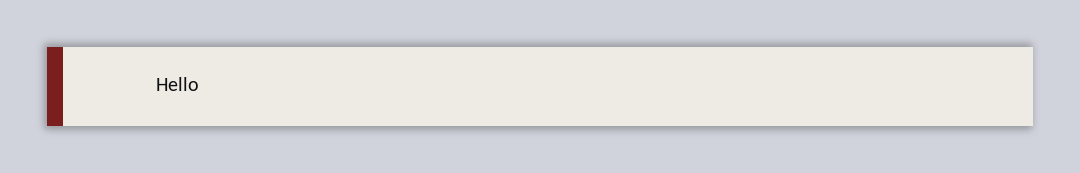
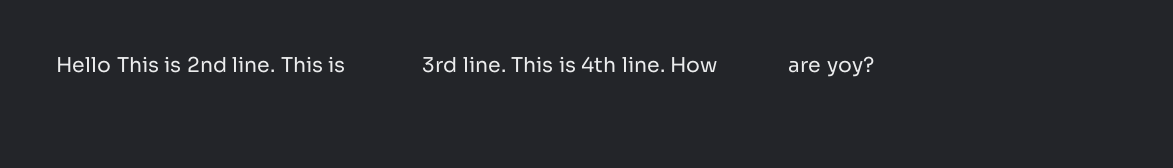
(199, 84) none -> [116,56,874,77] This is 2nd line. This is 3rd line. This is 4th line. How are yoy?

